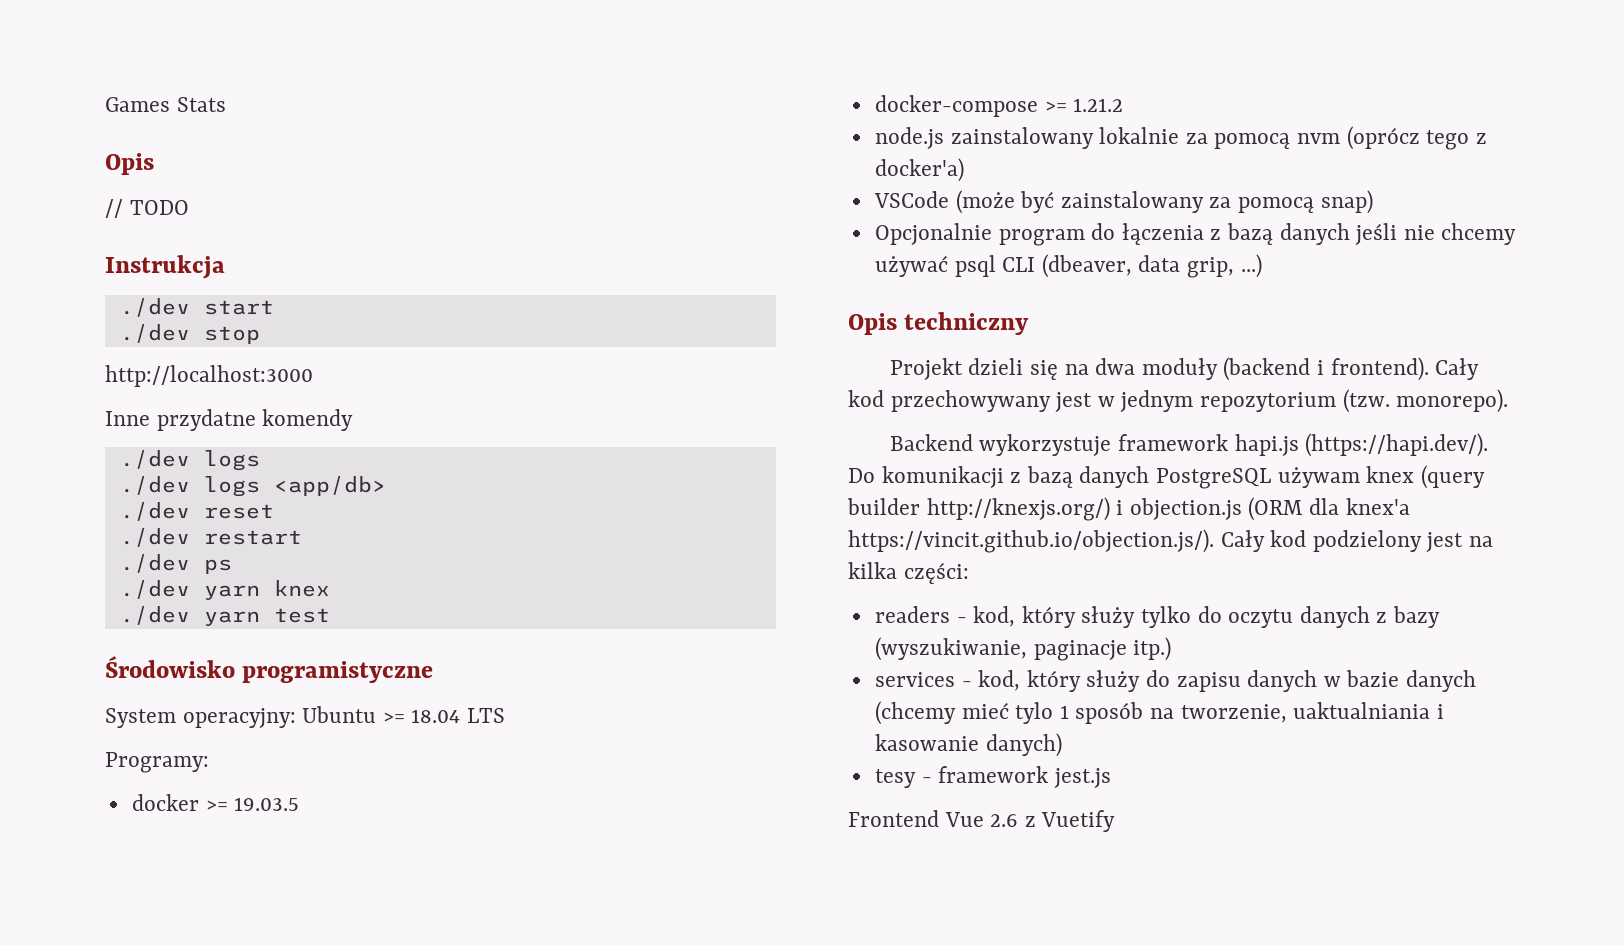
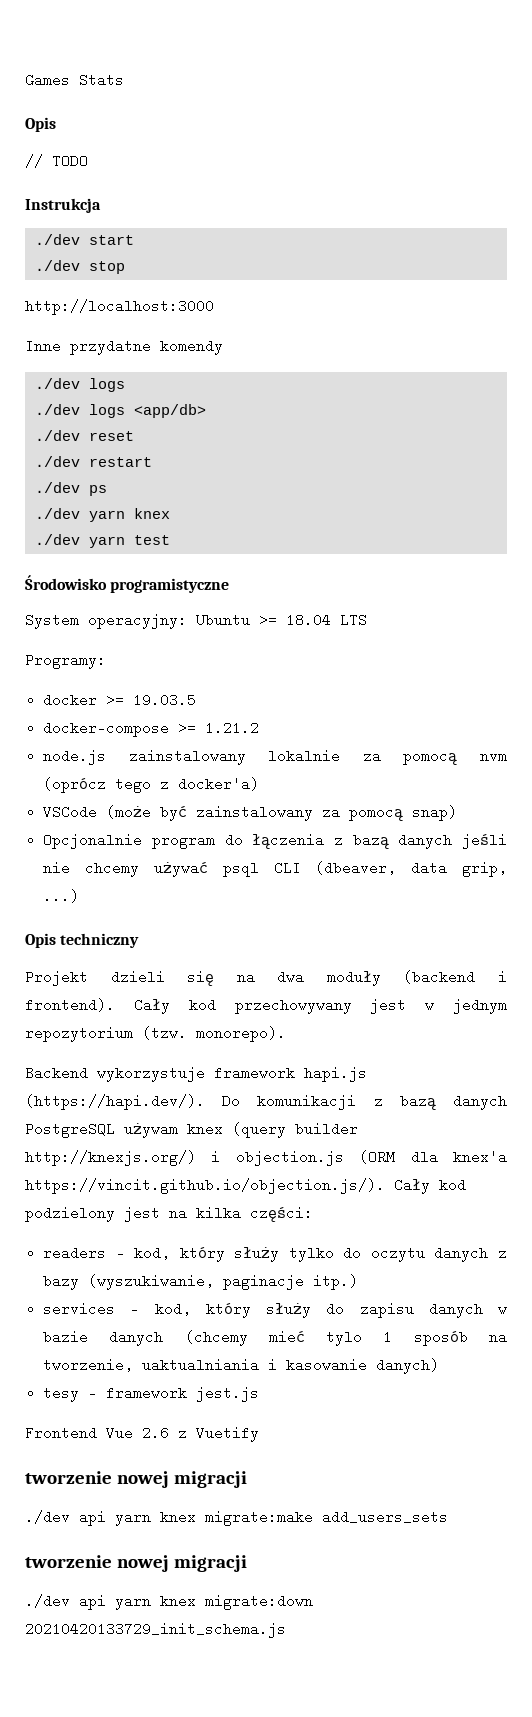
(1116, 821) none -> [25,1471,247,1488] [25,1510,448,1526] [25,1555,247,1572] [25,1594,313,1610] [25,1622,286,1638] // tworzenie nowej migracji // ./dev api yarn knex migrate:make add_users_sets // tworzenie nowej migracji // ./dev api yarn knex migrate:down 20210420133729_init_schema.js

